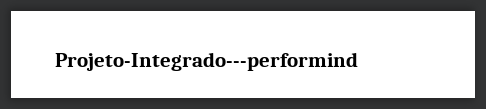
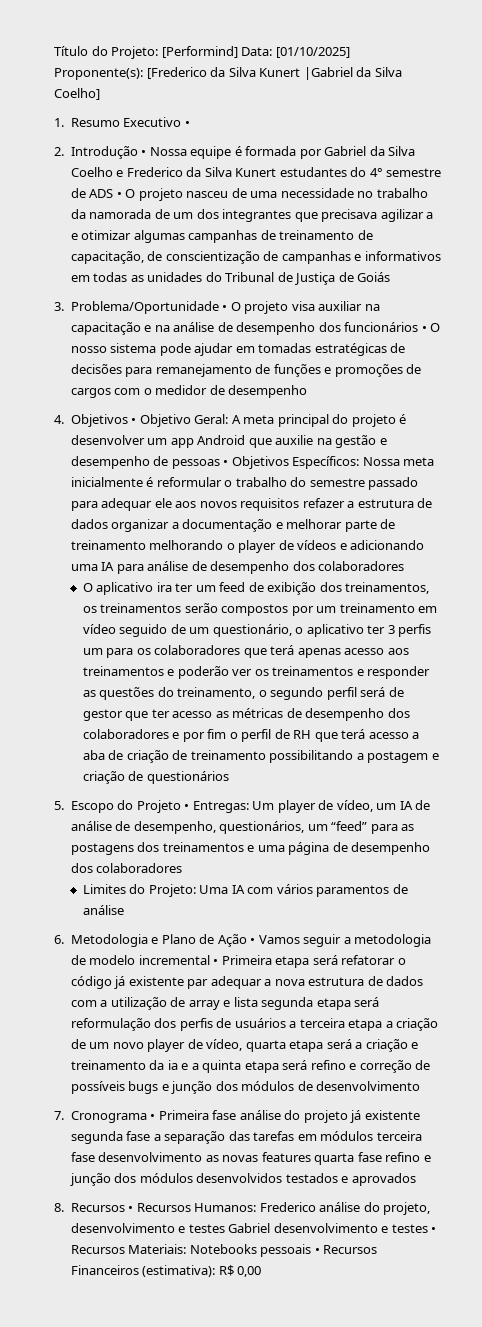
[55,52,358,71] Projeto-Integrado---performind -> [54,46,350,59] [54,67,402,80] [54,88,100,100] [54,117,190,127] [54,146,416,159] [70,167,442,177] [70,188,428,201] [70,209,434,222] [70,230,373,243] [70,251,441,264] [70,272,391,285] [54,301,380,314] [70,322,441,335] [70,343,406,356] [70,364,422,377] [70,385,308,398] [54,414,407,427] [70,435,387,448] [70,456,435,469] [70,477,419,490] [70,498,433,511] [70,519,396,532] [70,540,425,553] [70,561,405,574] [82,582,430,595] [82,603,438,616] [82,624,432,637] [82,645,409,658] [82,666,431,679] [82,687,404,700] [82,708,410,721] [82,729,420,742] [82,750,439,763] [82,771,229,784] [54,800,431,813] [70,821,415,834] [70,842,431,855] [70,863,183,873] [82,884,408,897] [82,905,124,915] [54,934,432,947] [70,955,406,968] [70,976,424,989] [70,997,380,1010] [70,1018,439,1031] [70,1039,419,1052] [70,1060,431,1073] [70,1081,421,1094] [54,1110,420,1123] [70,1131,422,1144] [70,1152,431,1165] [69,1173,416,1186] [54,1202,431,1215] [70,1223,437,1233] [70,1244,378,1257] [70,1265,262,1277] Título do Projeto: [Performind] Data: [01/10/2025] Proponente(s): [Frederico da Silva Kunert |Gabriel da Silva Coelho] // 1. Resumo Executivo • // 2. Introdução • Nossa equipe é formada por Gabriel da Silva Coelho e Frederico da Silva Kunert estudantes do 4° semestre de ADS • O projeto nasceu de uma necessidade no trabalho da namorada de um dos integrantes que precisava agilizar a e otimizar algumas campanhas de treinamento de capacitação, de conscientização de campanhas e informativos em todas as unidades do Tribunal de Justiça de Goiás // 3. Problema/Oportunidade • O projeto visa auxiliar na capacitação e na análise de desempenho dos funcionários • O nosso sistema pode ajudar em tomadas estratégicas de decisões para remanejamento de funções e promoções de cargos com o medidor de desempenho // 4. Objetivos • Objetivo Geral: A meta principal do projeto é desenvolver um app Android que auxilie na gestão e desempenho de pessoas • Objetivos Específicos: Nossa meta inicialmente é reformular o trabalho do semestre passado para adequar ele aos novos requisitos refazer a estrutura de dados organizar a documentação e melhorar parte de treinamento melhorando o player de vídeos e adicionando uma IA para análise de desempenho dos colaboradores // O aplicativo ira ter um feed de exibição dos treinamentos, os treinamentos serão compostos por um treinamento em vídeo seguido de um questionário, o aplicativo ter 3 perfis um para os colaboradores que terá apenas acesso aos treinamentos e poderão ver os treinamentos e responder as questões do treinamento, o segundo perfil será de gestor que ter acesso as métricas de desempenho dos colaboradores e por fim o perfil de RH que terá acesso a aba de criação de treinamento possibilitando a postagem e criação de questionários // 5. Escopo do Projeto • Entregas: Um player de vídeo, um IA de análise de desempenho, questionários, um “feed” para as postagens dos treinamentos e uma página de desempenho dos colaboradores // Limites do Projeto: Uma IA com vários paramentos de análise // 6. Metodologia e Plano de Ação • Vamos seguir a metodologia de modelo incremental • Primeira etapa será refatorar o código já existente par adequar a nova estrutura de dados com a utilização de array e lista segunda etapa será reformulação dos perfis de usuários a terceira etapa a criação de um novo player de vídeo, quarta etapa será a criação e treinamento da ia e a quinta etapa será refino e correção de possíveis bugs e junção dos módulos de desenvolvimento // 7. Cronograma • Primeira fase análise do projeto já existente segunda fase a separação das tarefas em módulos terceira fase desenvolvimento as novas features quarta fase refino e junção dos módulos desenvolvidos testados e aprovados // 8. Recursos • Recursos Humanos: Frederico análise do projeto, desenvolvimento e testes Gabriel desenvolvimento e testes • Recursos Materiais: Notebooks pessoais • Recursos Financeiros (estimativa): R$ 0,00

